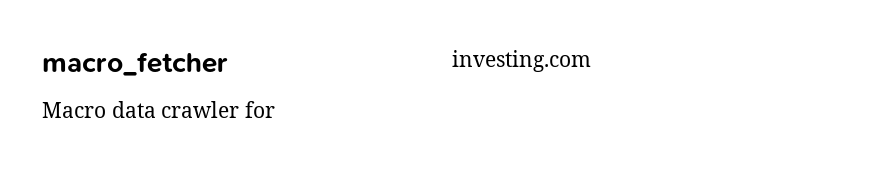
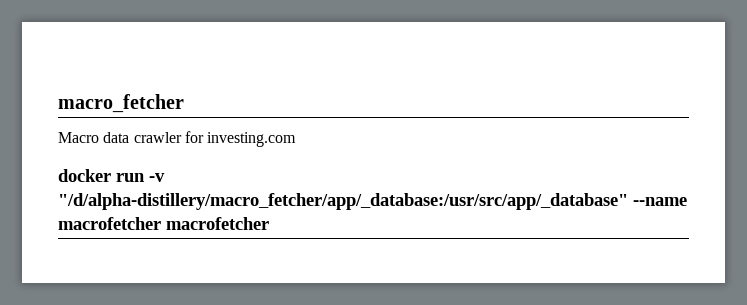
(591, 61) none -> [58,169,165,182] [58,193,687,210] [58,217,269,230] // docker run -v "/d/alpha-distillery/macro_fetcher/app/_database:/usr/src/app/_database" --name macrofetcher macrofetcher

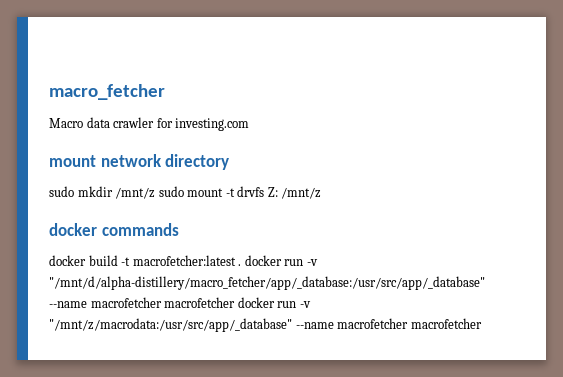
[58,169,165,182] [58,193,687,210] [58,217,269,230] docker run -v "/d/alpha-distillery/macro_fetcher/app/_database:/usr/src/app/_database" --name macrofetcher macrofetcher -> [49,154,230,170] [49,186,322,199] [49,223,179,236] [49,255,318,266] [49,276,485,290] [49,297,311,308] [49,318,482,332] mount network directory // sudo mkdir /mnt/z sudo mount -t drvfs Z: /mnt/z // docker commands // docker build -t macrofetcher:latest . docker run -v "/mnt/d/alpha-distillery/macro_fetcher/app/_database:/usr/src/app/_database" --name macrofetcher macrofetcher docker run -v "/mnt/z/macrodata:/usr/src/app/_database" --name macrofetcher macrofetcher

